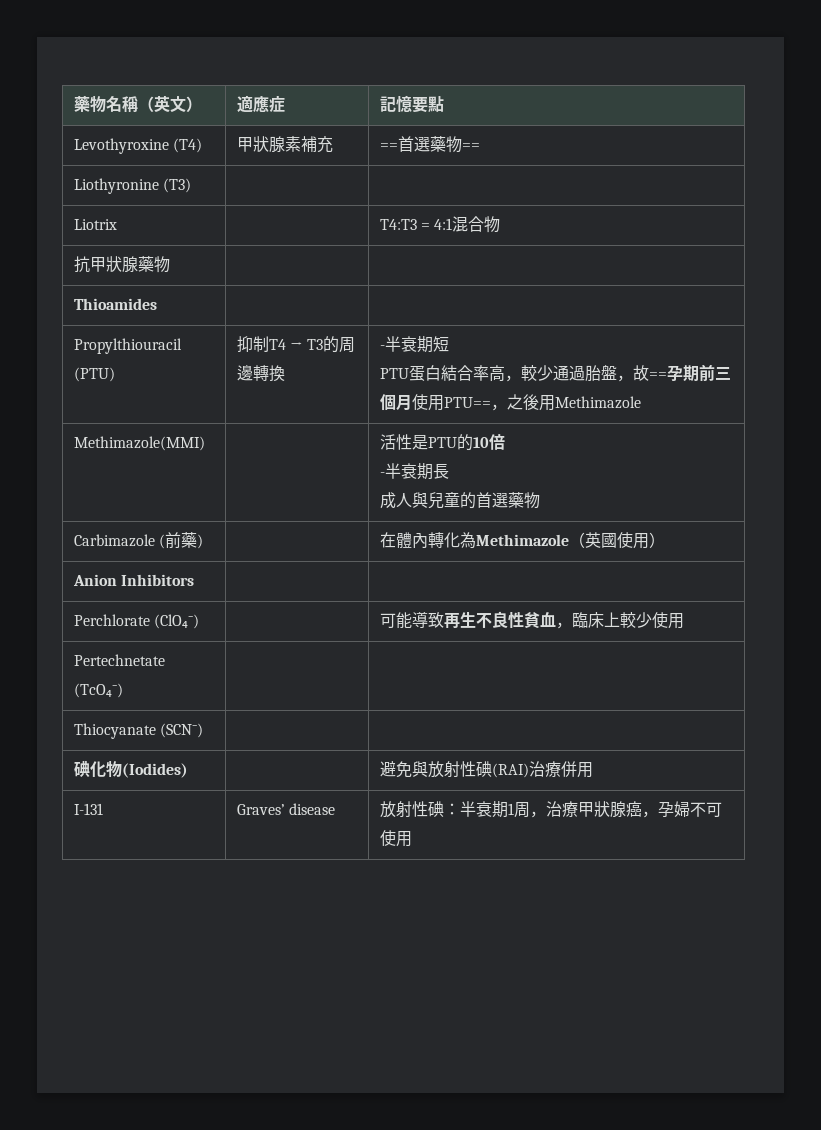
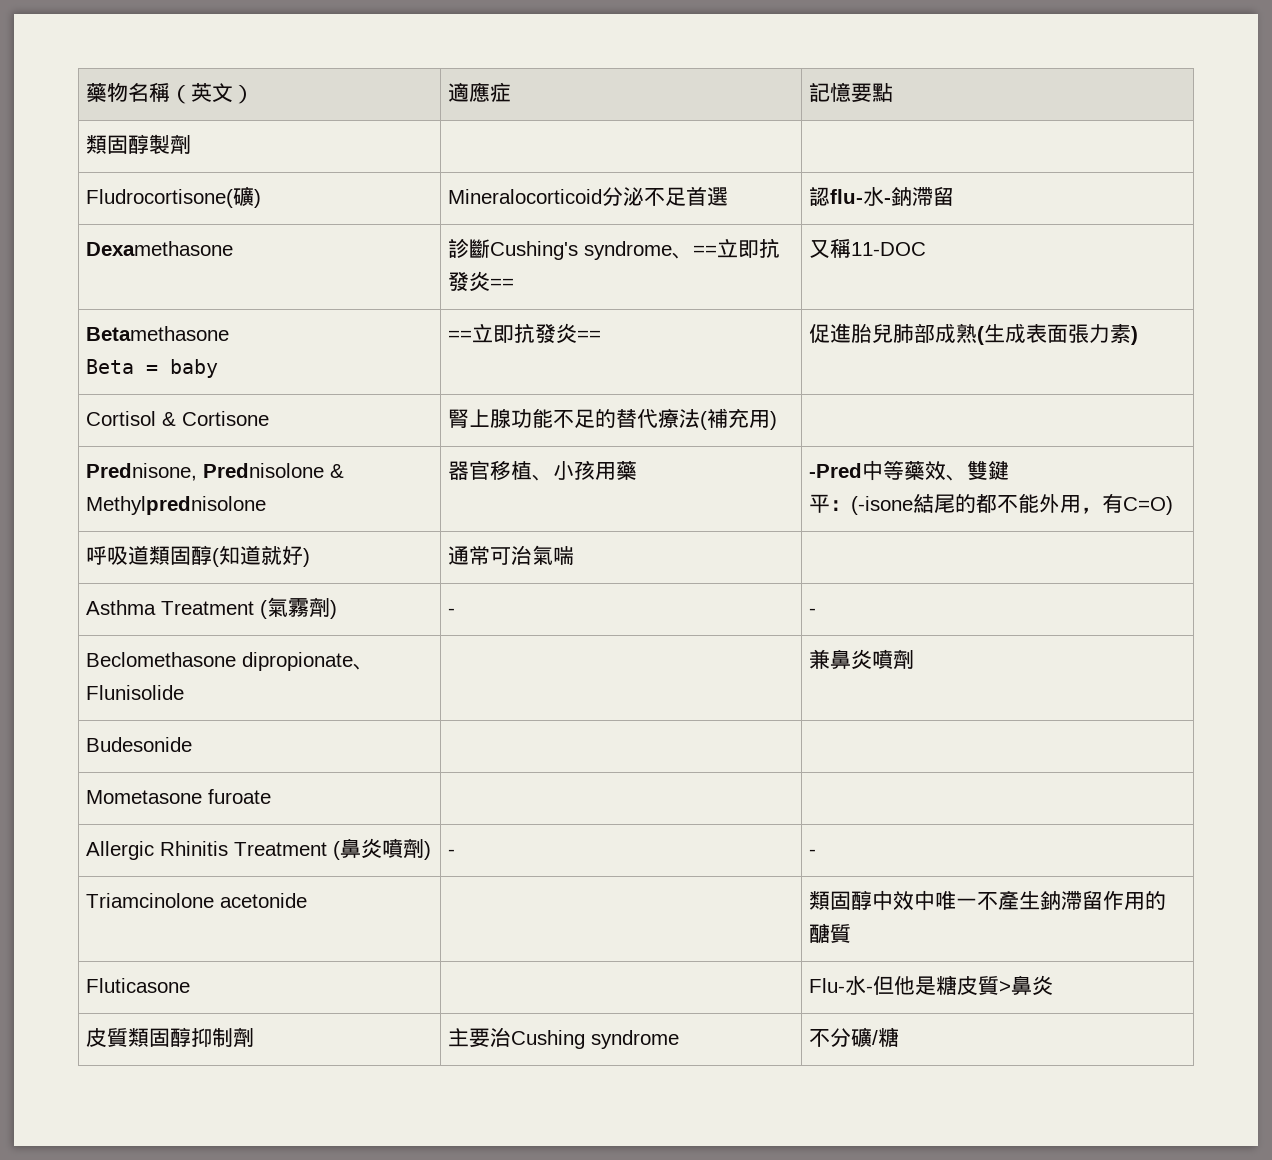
[73,138,202,154] [236,136,333,153] [379,136,480,153] [73,178,191,194] [73,219,117,230] [379,216,501,233] [73,256,170,273] [73,298,157,310] [73,338,182,354] [73,367,115,382] [236,336,356,353] [236,365,285,382] [379,336,449,353] [379,364,731,382] [379,394,641,411] [73,436,205,451] [379,434,505,451] [379,463,449,480] [379,492,540,509] [73,532,203,549] [379,532,665,549] [72,574,194,586] [73,614,199,629] [379,611,684,629] [73,654,165,666] [73,683,123,698] [73,723,203,739] [73,760,188,778] [379,761,593,778] [73,803,103,815] [236,803,335,815] [379,801,722,818] [379,830,412,847] Levothyroxine (T4) | 甲狀腺素補充 | ==首選藥物== // Liothyronine (T3) | | // Liotrix | | T4:T3 = 4:1混合物 // 抗甲狀腺藥物 | | // Thioamides | | // Propylthiouracil (PTU) | 抑制T4 → T3的周邊轉換 | -半衰期短 // PTU蛋白結合率高，較少通過胎盤，故==孕期前三個月使用PTU==，之後用Methimazole // Methimazole(MMI) | | 活性是PTU的10倍 // -半衰期長 // 成人與兒童的首選藥物 // Carbimazole (前藥) | | 在體內轉化為Methimazole（英國使用） // Anion Inhibitors | | // Perchlorate (ClO₄⁻) | | 可能導致再生不良性貧血，臨床上較少使用 // Pertechnetate (TcO₄⁻) | | // Thiocyanate (SCN⁻) | | // 碘化物(Iodides) | | 避免與放射性碘(RAI)治療併用 // I-131 | Graves’ disease | 放射性碘：半衰期1周，治療甲狀腺癌，孕婦不可使用 -> [86,134,192,155] [86,186,262,208] [448,186,729,206] [809,187,955,206] [86,241,234,256] [448,238,781,260] [448,271,515,292] [809,238,927,258] [86,326,230,341] [86,359,219,378] [448,323,602,344] [809,323,1139,345] [86,411,270,426] [448,408,778,430] [86,463,345,481] [86,496,267,515] [448,460,638,481] [809,460,1010,481] [809,493,1174,515] [86,545,311,567] [448,545,575,565] [86,597,338,619] [448,608,456,615] [809,608,817,615] [86,652,375,671] [86,685,185,700] [809,649,915,670] [86,737,193,752] [86,789,272,804] [86,838,432,860] [448,849,456,856] [809,849,817,856] [86,893,308,908] [809,890,1167,911] [809,923,852,943] [86,978,191,993] [809,975,1054,996] [86,1027,255,1048] [448,1027,680,1049] [809,1027,900,1047] 類固醇製劑 | | // Fludrocortisone(礦) | Mineralocorticoid分泌不足首選 | 認flu-水-鈉滯留 // Dexamethasone | 診斷Cushing's syndrome、==立即抗發炎== | 又稱11-DOC // Betamethasone // Beta = baby | ==立即抗發炎== | 促進胎兒肺部成熟(生成表面張力素) // Cortisol & Cortisone | 腎上腺功能不足的替代療法(補充用) | // Prednisone, Prednisolone & Methylprednisolone | 器官移植、小孩用藥 | -Pred中等藥效、雙鍵 // 平：(-isone結尾的都不能外用，有C=O) // 呼吸道類固醇(知道就好) | 通常可治氣喘 | // Asthma Treatment (氣霧劑) | - | - // Beclomethasone dipropionate、Flunisolide | | 兼鼻炎噴劑 // Budesonide | | // Mometasone furoate | | // Allergic Rhinitis Treatment (鼻炎噴劑) | - | - // Triamcinolone acetonide | | 類固醇中效中唯一不產生鈉滯留作用的醣質 // Fluticasone | | Flu-水-但他是糖皮質>鼻炎 // 皮質類固醇抑制劑 | 主要治Cushing syndrome | 不分礦/糖

